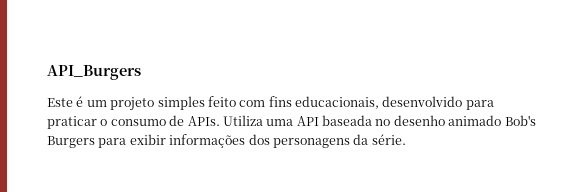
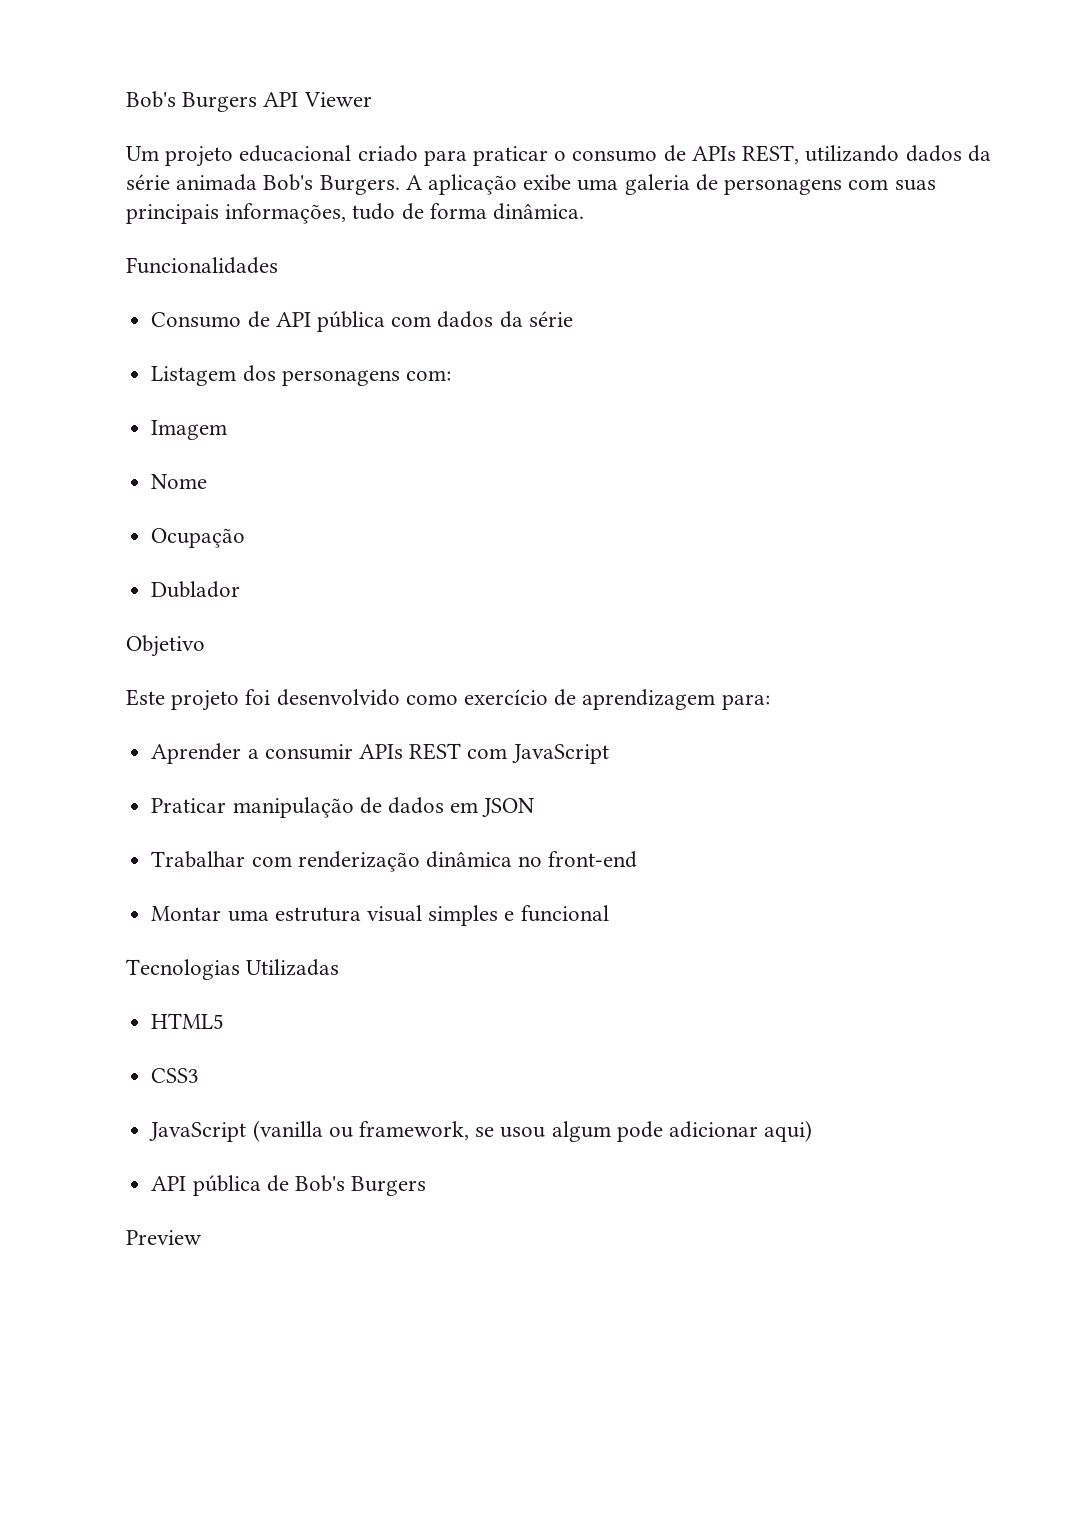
[47,65,141,80] [47,96,463,111] API_Burgers // Este é um projeto simples feito com fins educacionais, desenvolvido -> [126,91,372,112] [126,145,418,167] Bob's Burgers API Viewer // Um projeto educacional criado
[187,115,536,126] [47,134,406,148] APIs. Utiliza uma API baseada no desenho animado Bob's Burgers para exibir informações dos personagens da série. -> [691,145,991,164] [126,174,936,195] [126,203,585,224] [126,257,278,274] [151,311,573,332] [151,365,451,386] [151,420,228,440] [151,474,208,489] [151,528,246,548] [151,581,241,598] [126,635,205,657] [126,689,770,711] [151,743,609,764] [151,797,536,818] [151,851,638,872] [151,905,609,926] [126,959,340,980] [151,1013,225,1029] [151,1068,200,1083] [149,1120,813,1142] [151,1175,427,1196] [126,1230,202,1245] APIs REST, utilizando dados da série animada Bob's Burgers. A aplicação exibe uma galeria de personagens com suas principais informações, tudo de forma dinâmica. // Funcionalidades // Consumo de API pública com dados da série // Listagem dos personagens com: // Imagem // Nome // Ocupação // Dublador // Objetivo // Este projeto foi desenvolvido como exercício de aprendizagem para: // Aprender a consumir APIs REST com JavaScript // Praticar manipulação de dados em JSON // Trabalhar com renderização dinâmica no front-end // Montar uma estrutura visual simples e funcional // Tecnologias Utilizadas // HTML5 // CSS3 // JavaScript (vanilla ou framework, se usou algum pode adicionar aqui) // API pública de Bob's Burgers // Preview

